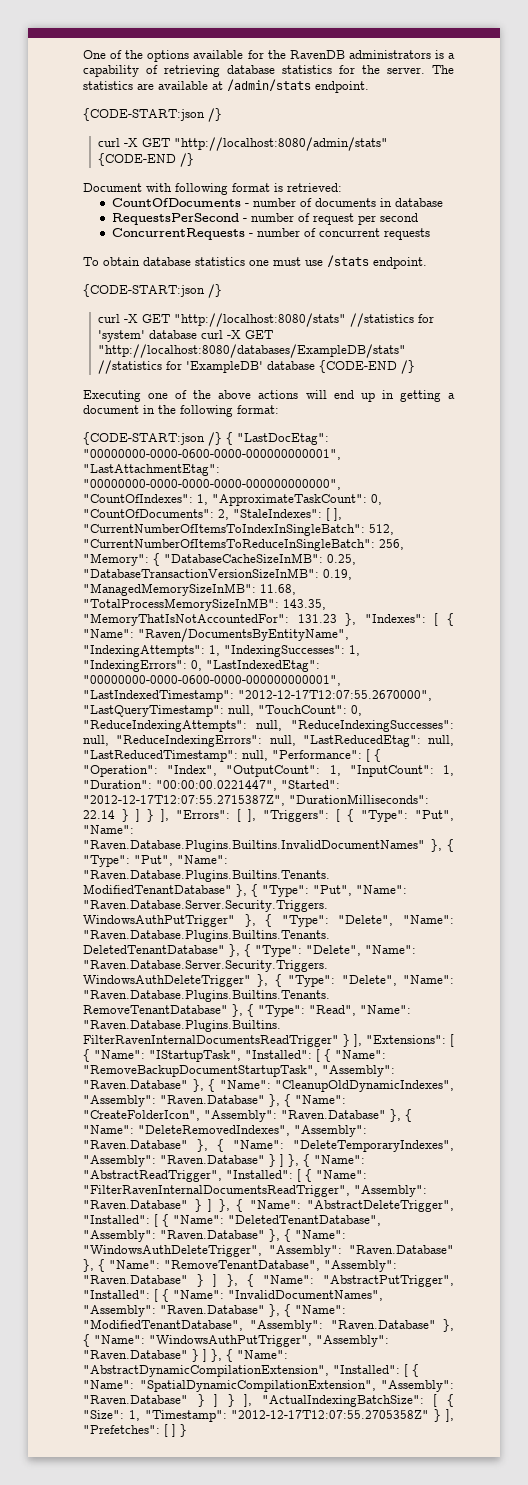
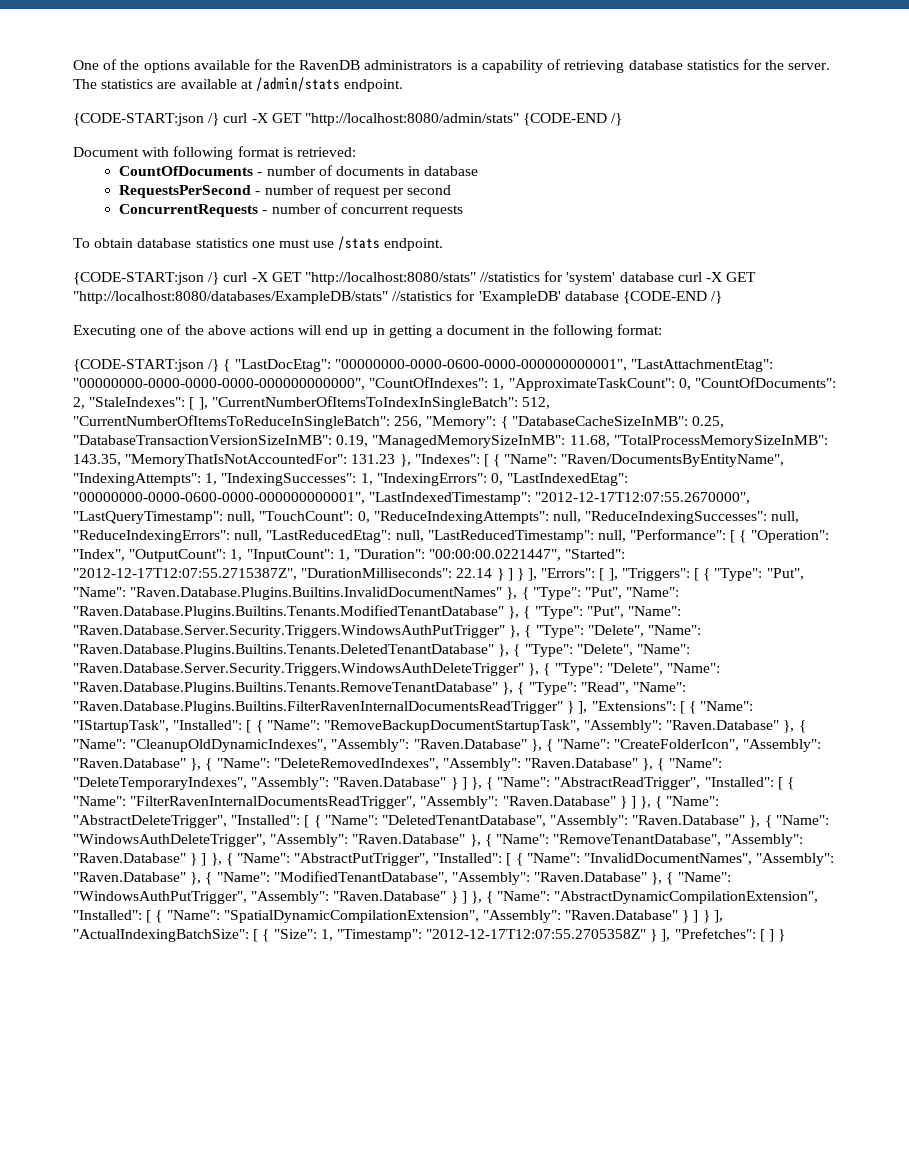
(222, 115) // -> (220, 119) none
(222, 291) // -> (220, 278) none

